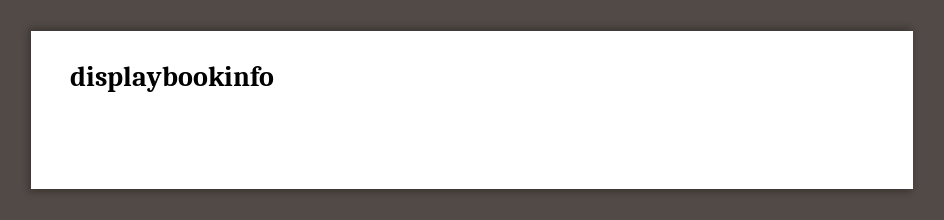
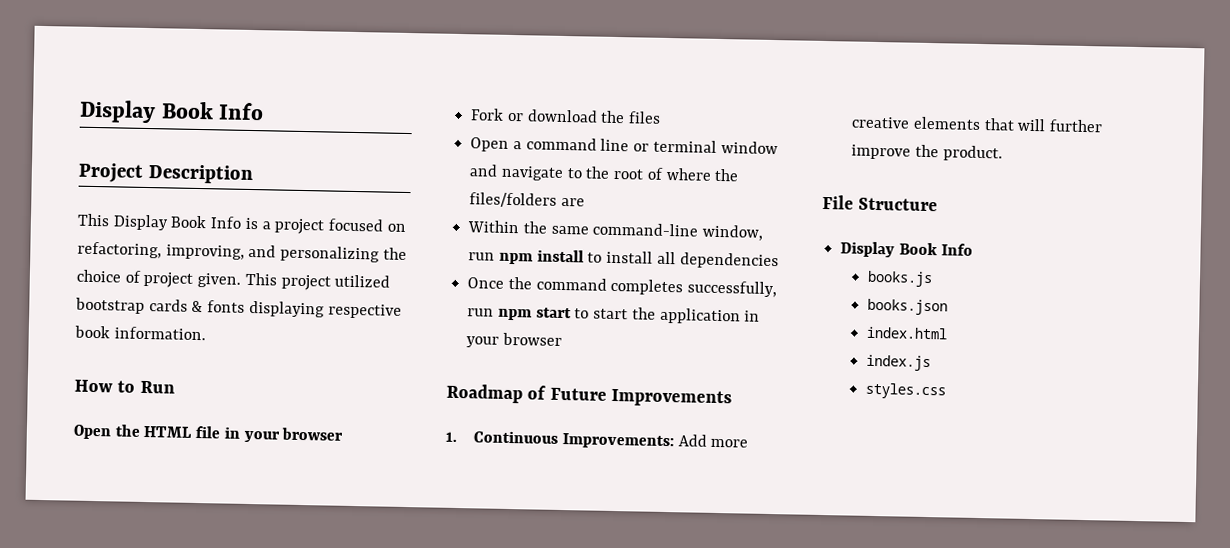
[70,66,274,92] displaybookinfo -> [79,99,265,124] [78,162,254,185] [77,213,406,235] [77,241,407,263] [76,269,391,291] [75,297,402,319] [74,325,206,341] [74,379,175,394] [73,424,344,443] [470,108,662,124] [470,137,778,155] [469,164,740,182] [469,192,585,208] [467,220,764,241] [468,249,779,270] [467,276,778,298] [467,307,761,325] [466,332,562,348] [446,383,732,408] [445,430,749,450] [851,116,1104,133] [851,144,1003,162] [822,194,939,212] [840,241,973,258] [867,270,934,288] [867,298,949,316] [866,326,949,340] [866,354,932,372] [865,382,947,400] Display Book Info // Project Description // This Display Book Info is a project focused on refactoring, improving, and personalizing the choice of project given. This project utilized bootstrap cards & fonts displaying respective book information. // How to Run // Open the HTML file in your browser // Fork or download the files // Open a command line or terminal window and navigate to the root of where the files/folders are // Within the same command-line window, run npm install to install all dependencies // Once the command completes successfully, run npm start to start the application in your browser // Roadmap of Future Improvements // 1. Continuous Improvements: Add more creative elements that will further improve the product. // File Structure // Display Book Info // books.js // books.json // index.html // index.js // styles.css

